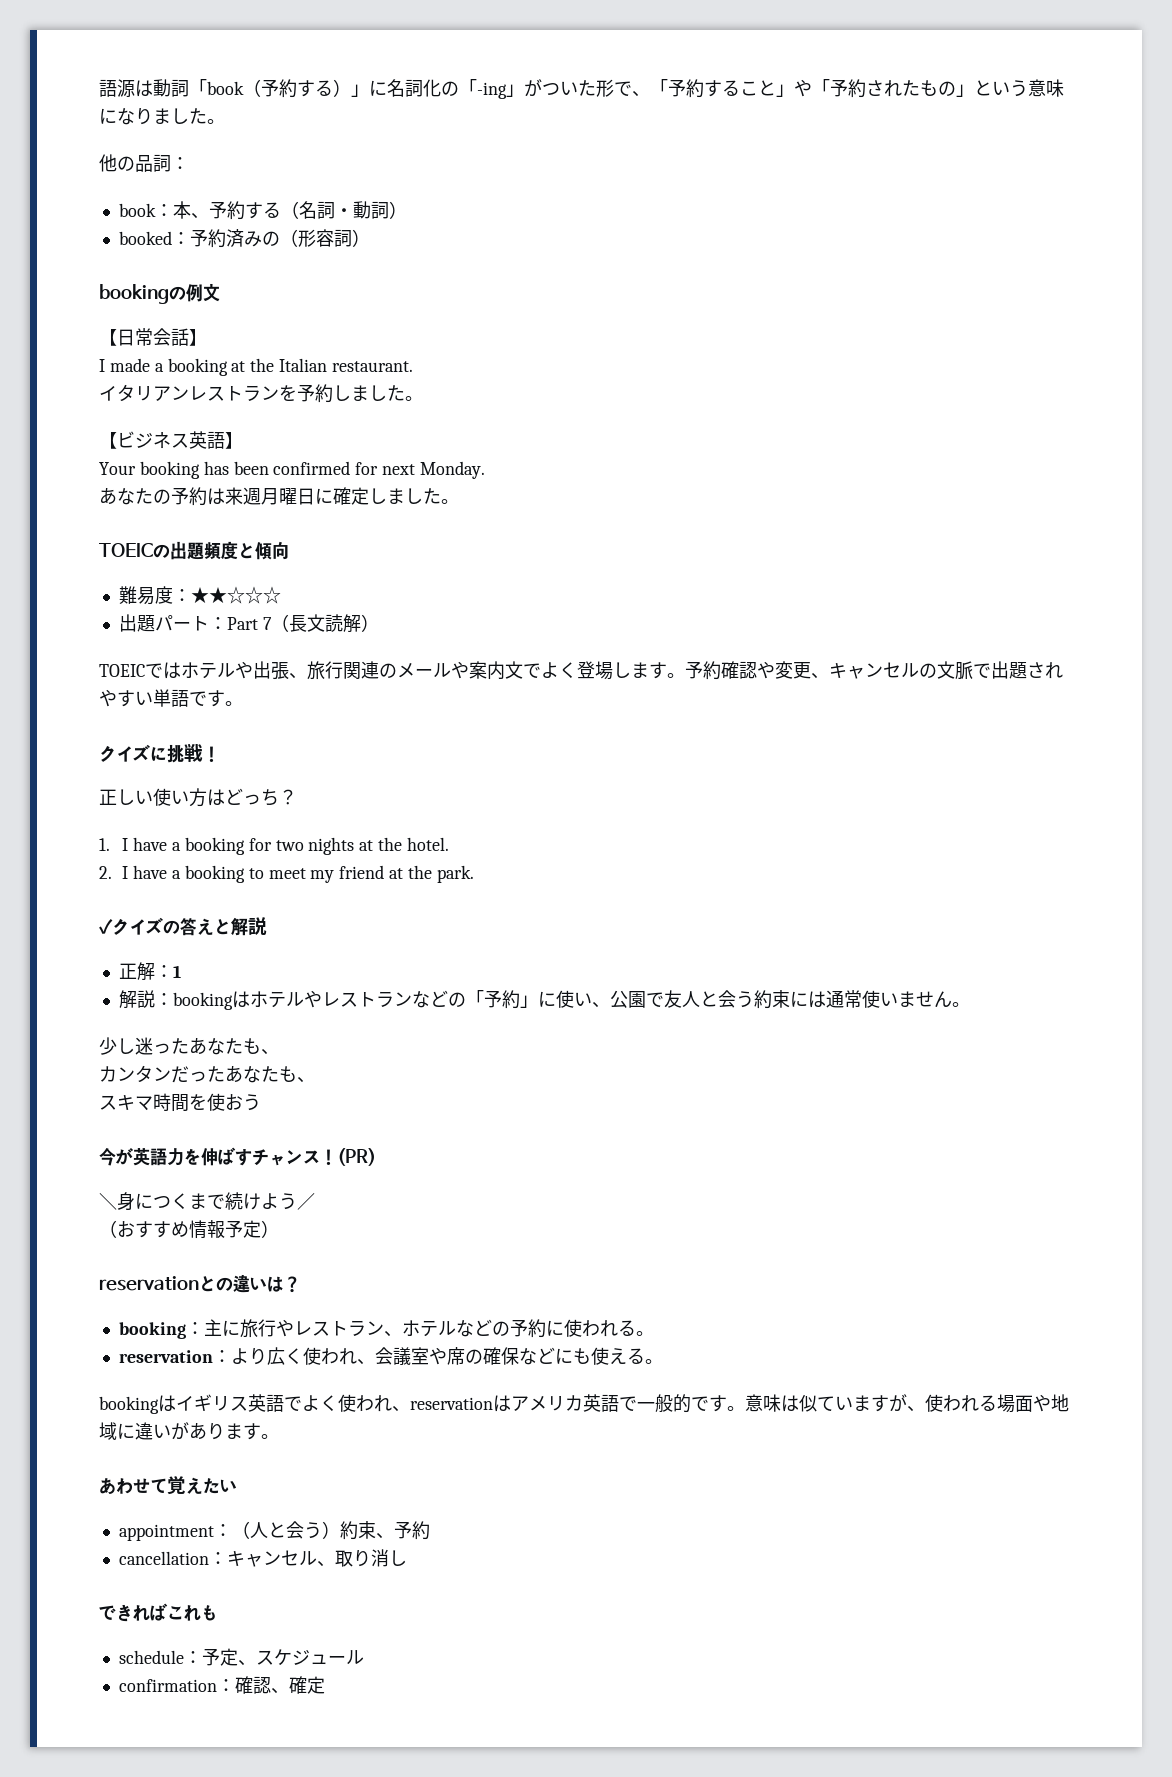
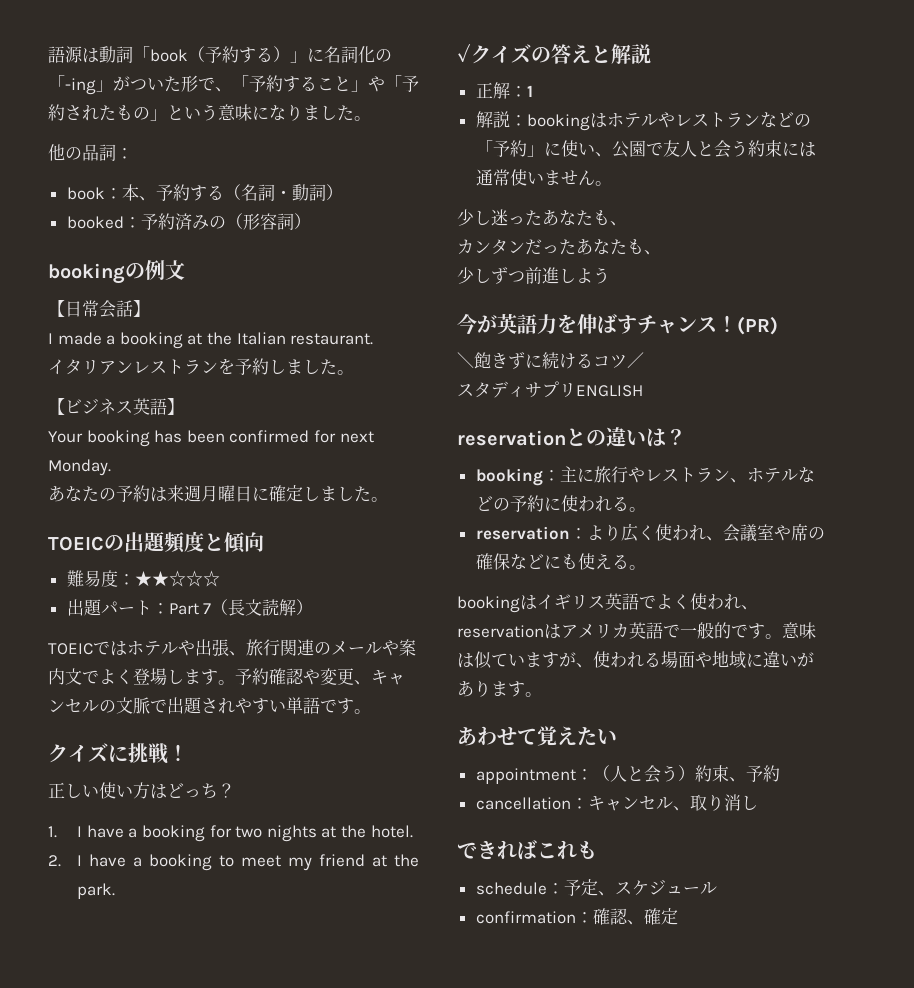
[99,1093,243,1112] スキマ時間を使お -> [457,267,593,284] 少しずつ前進しよ
[117,1192,315,1211] [99,1220,279,1239] 身につくまで続けよう／ // （おすすめ情報予定） -> [474,352,644,369] [457,381,643,398] 飽きずに続けるコツ／ // スタディサプリENGLISH

